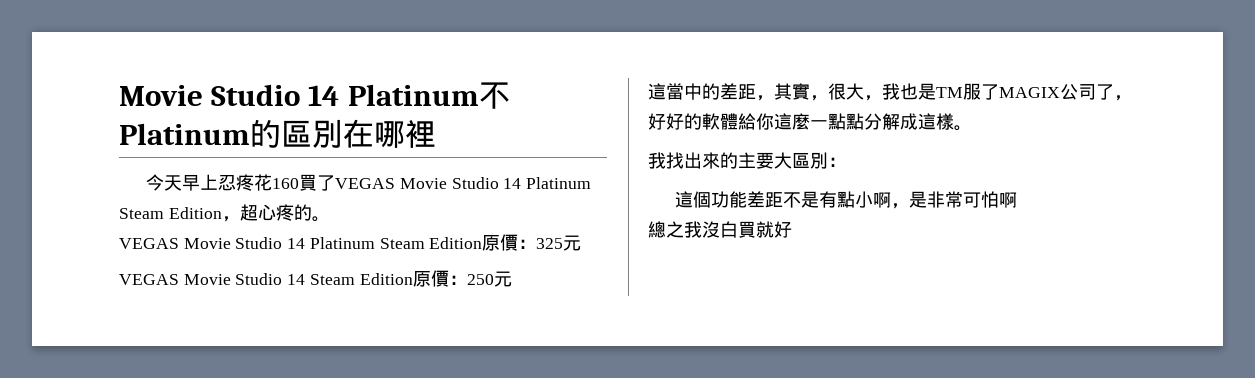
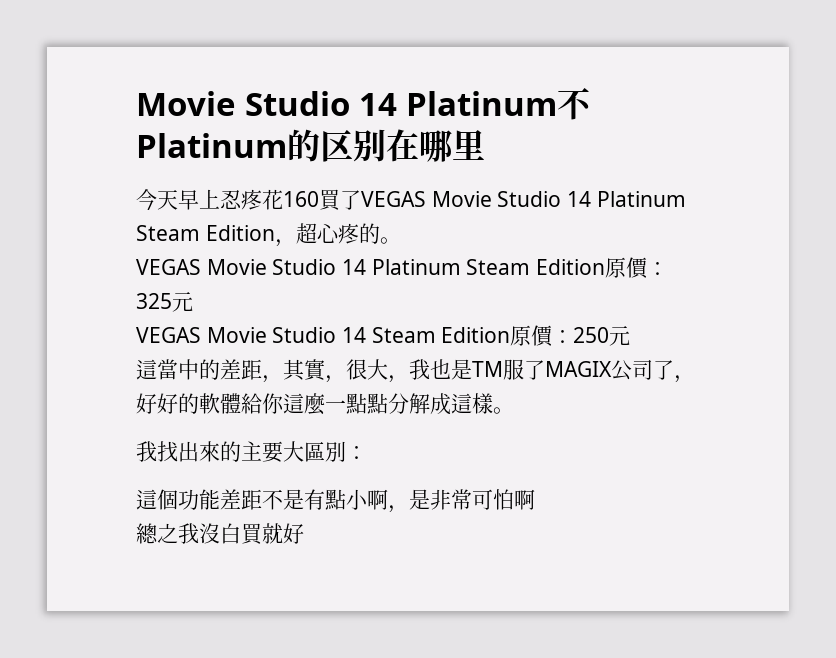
[281,119,436,148] 區別在哪裡 -> [320,129,485,162] 区别在哪里

